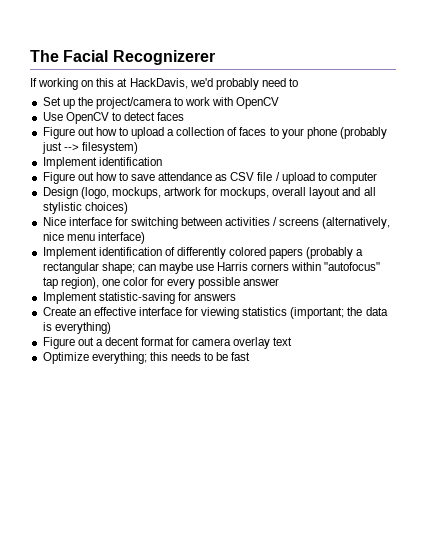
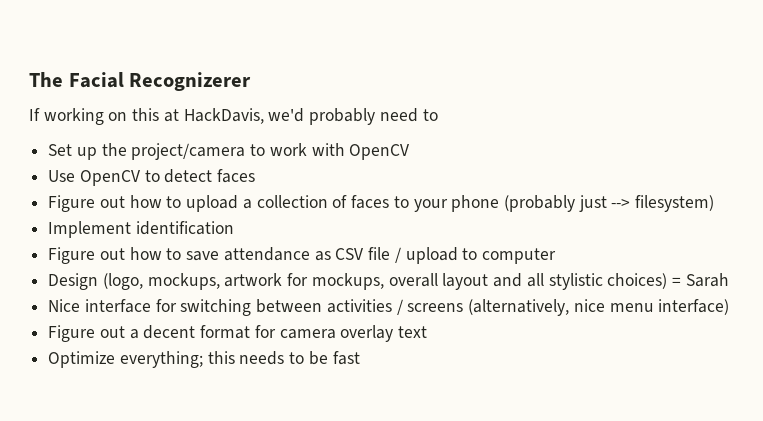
(128, 208) none -> [671,273,729,287] = Sarah
[42,247,364,259] [42,262,381,274] [42,277,280,289] [42,292,236,304] [42,307,388,319] [42,322,111,334] // Implement identification of differently colored papers (probably a rectangular shape; can maybe use Harris corners within "autofocus" tap region), one color for every possible answer // Implement statistic-saving for answers // Create an effective interface for viewing statistics (important; the data is everything) -> (730, 307) none

